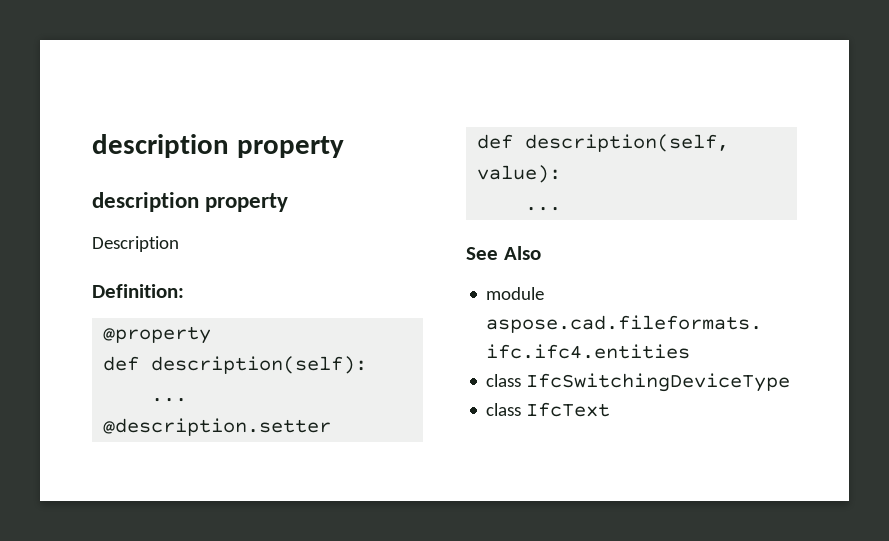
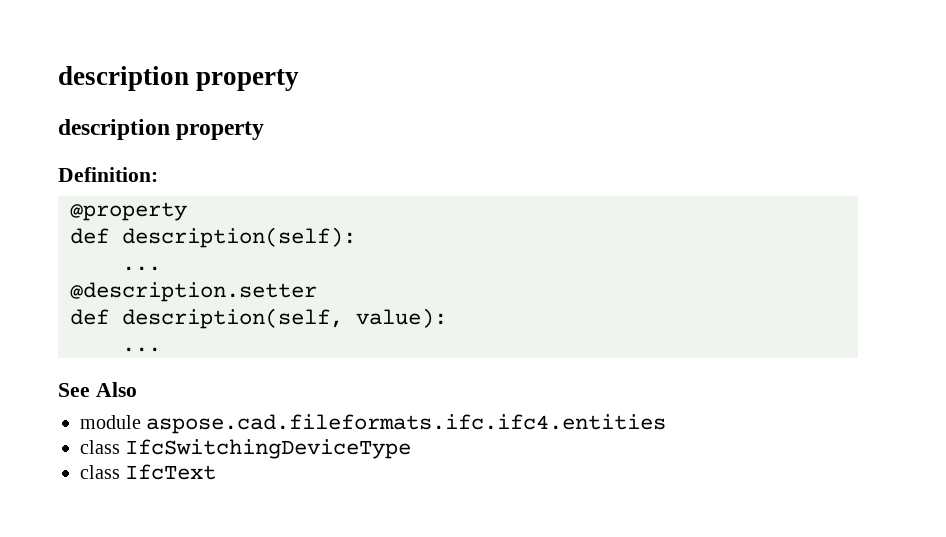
[92,236,179,252] // Description -> (265, 130) none

